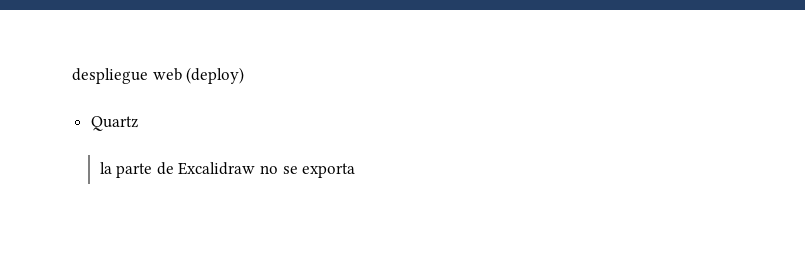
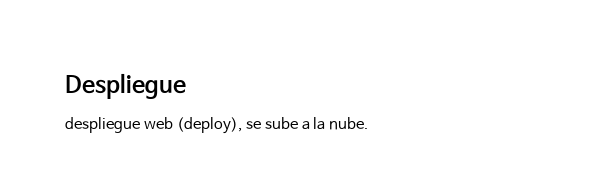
(72, 76) none -> [65,73,186,99] Despliegue //
[186,67,245,84] [90,116,138,131] [99,162,356,178] (deploy) // Quartz // la parte de Excalidraw no se exporta -> [176,117,369,134] (deploy), se sube a la nube.

